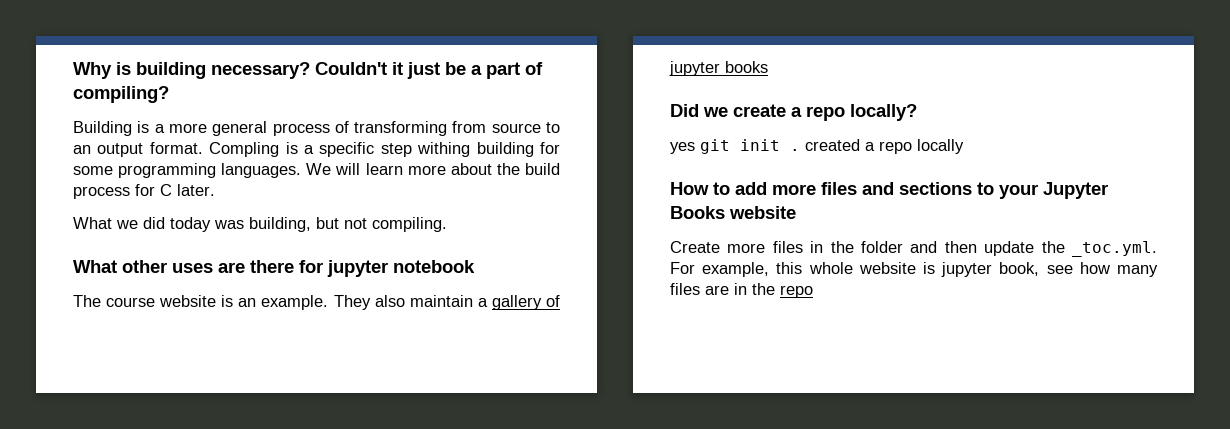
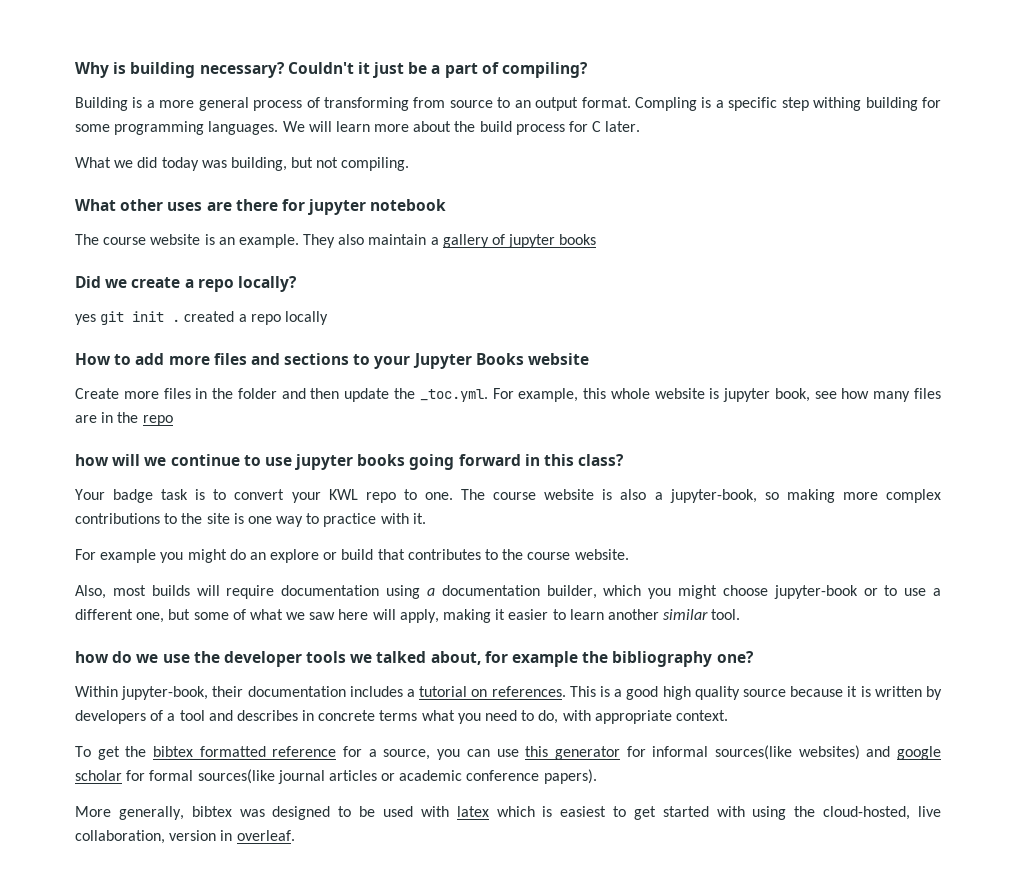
(813, 291) none -> [75,454,625,470] [75,489,941,503] [75,513,426,527] [75,549,629,563] [75,585,942,599] [75,609,741,623] [75,651,754,667] [75,686,943,700] [75,710,728,724] [75,745,942,760] [75,769,597,784] [75,806,942,820] [75,830,295,844] // how will we continue to use jupyter books going forward in this class? // Your badge task is to convert your KWL repo to one. The course website is also a jupyter-book, so making more complex contributions to the site is one way to practice with it. // For example you might do an explore or build that contributes to the course website. // Also, most builds will require documentation using a documentation builder, which you might choose jupyter-book or to use a different one, but some of what we saw here will apply, making it easier to learn another similar tool. // how do we use the developer tools we talked about, for example the bibliography one? // Within jupyter-book, their documentation includes a tutorial on references. This is a good high quality source because it is written by developers of a tool and describes in concrete terms what you need to do, with appropriate context. // To get the bibtex formatted reference for a source, you can use this generator for informal sources(like websites) and google scholar for formal sources(like journal articles or academic conference papers). // More generally, bibtex was designed to be used with latex which is easiest to get started with using the cloud-hosted, live collaboration, version in overleaf.

